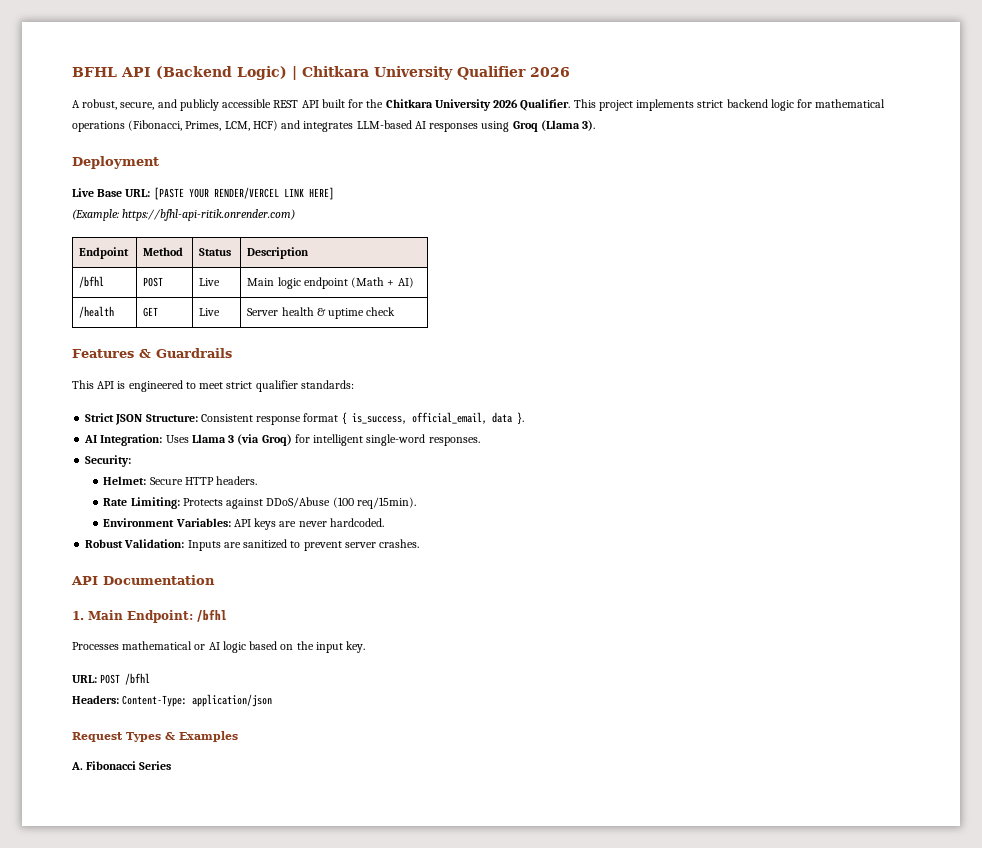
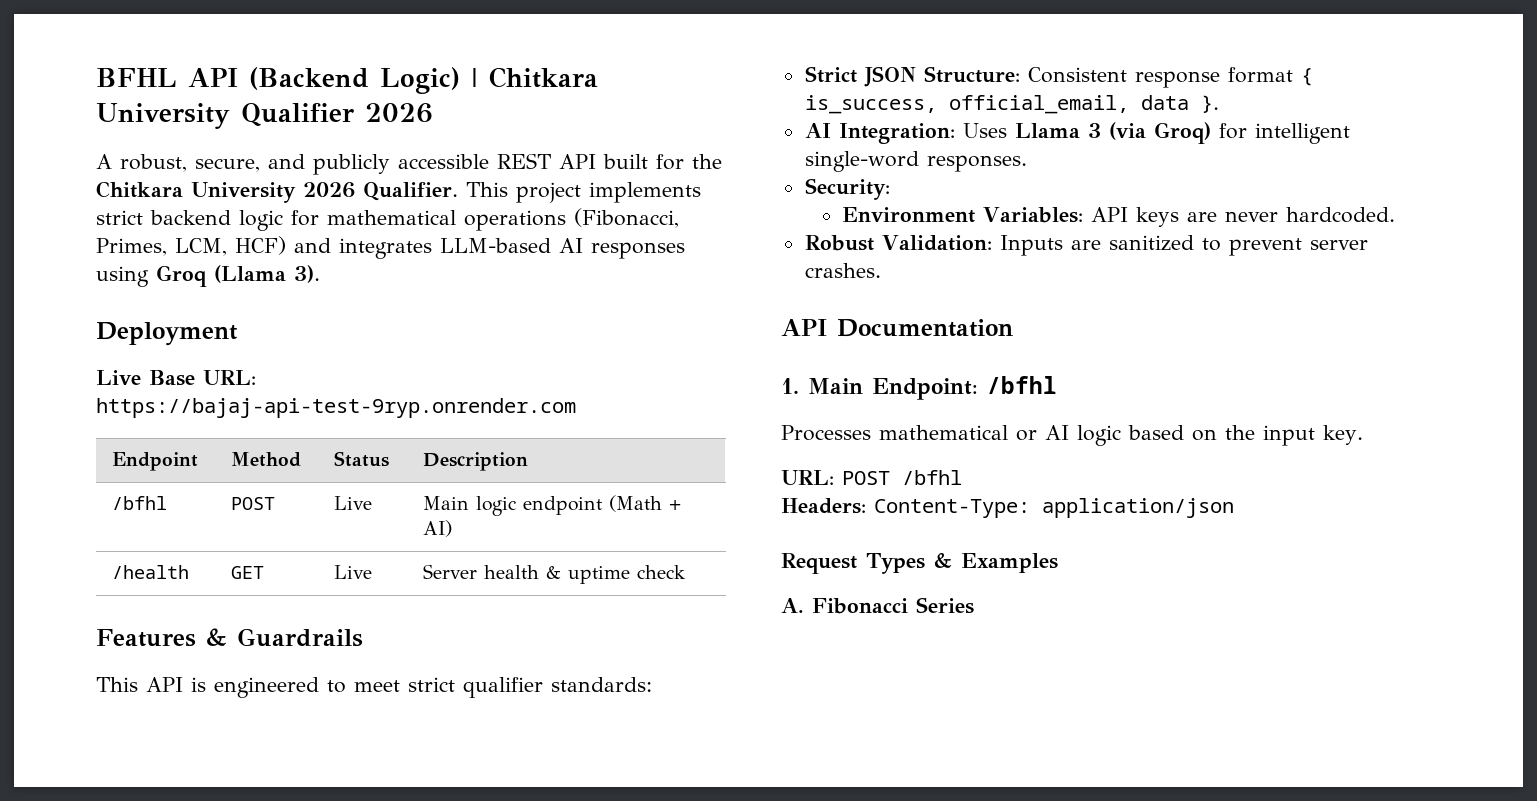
[153,187,334,200] [72,209,296,221] [PASTE YOUR RENDER/VERCEL LINK HERE] // (Example: https://bfhl-api-ritik.onrender.com) -> [96,398,576,418] https://bajaj-api-test-9ryp.onrender.com
[103,476,258,485] [103,497,416,509] // Helmet: Secure HTTP headers. // Rate Limiting: Protects against DDoS/Abuse (100 req/15min). -> (890, 189) none

